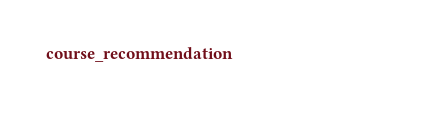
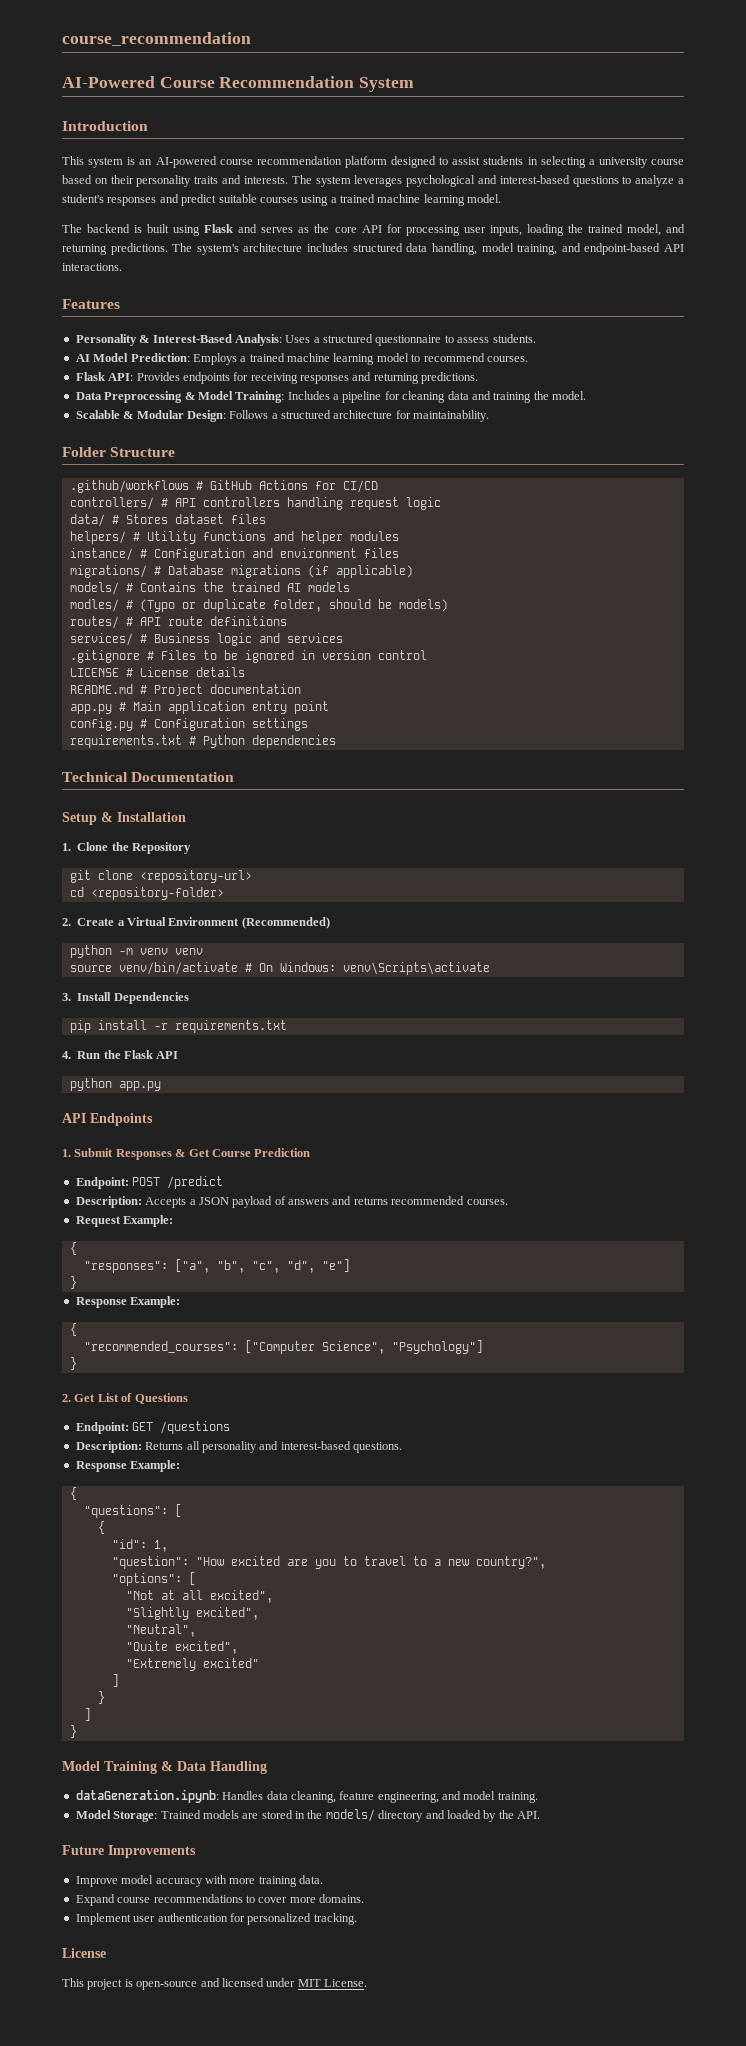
(233, 54) none -> [62,76,415,92] [62,121,148,131] [62,156,684,168] [62,175,684,187] [62,194,502,206] [62,224,685,236] [62,243,685,255] [62,263,122,271] [62,299,120,309] [75,334,536,346] [75,353,528,365] [75,372,479,384] [75,391,586,403] [75,410,490,422] [62,447,176,457] [69,480,378,493] [69,497,441,510] [69,514,266,527] [69,531,399,544] [69,548,399,561] [69,565,413,578] [69,582,350,595] [69,599,448,612] [69,616,287,629] [69,633,343,646] [69,650,427,663] [69,667,245,677] [69,684,301,696] [69,701,329,714] [69,718,308,731] [69,735,336,748] [62,772,235,782] [62,812,186,825] [62,842,191,854] [69,870,252,883] [69,887,224,900] [62,917,330,929] [69,945,203,958] [69,962,490,975] [62,992,189,1004] [69,1020,287,1033] [62,1050,179,1059] [69,1078,161,1091] [62,1113,153,1126] [62,1148,311,1160] [75,1176,224,1189] [75,1196,508,1208] [75,1215,174,1227] [69,1242,77,1255] [83,1259,350,1273] [69,1276,77,1289] [75,1296,181,1308] [69,1323,77,1336] [83,1340,483,1354] [69,1357,77,1370] [62,1393,188,1404] [75,1421,231,1434] [75,1441,402,1453] [75,1460,181,1472] [69,1487,77,1500] [83,1504,182,1518] [97,1521,105,1534] [111,1539,168,1552] [111,1556,546,1569] [111,1572,196,1586] [125,1590,273,1603] [125,1607,259,1620] [125,1624,196,1637] [125,1641,238,1654] [125,1658,259,1671] [111,1674,119,1687] [97,1691,105,1704] [83,1708,91,1721] [69,1725,77,1738] [62,1761,267,1774] [75,1789,538,1803] [75,1809,540,1822] [62,1845,196,1858] [75,1875,323,1887] [75,1894,364,1906] [75,1913,357,1925] [62,1948,106,1958] [62,1978,367,1990] // AI-Powered Course Recommendation System // Introduction // This system is an AI-powered course recommendation platform designed to assist students in selecting a university course based on their personality traits and interests. The system leverages psychological and interest-based questions to analyze a student's responses and predict suitable courses using a trained machine learning model. // The backend is built using Flask and serves as the core API for processing user inputs, loading the trained model, and returning predictions. The system's architecture includes structured data handling, model training, and endpoint-based API interactions. // Features // Personality & Interest-Based Analysis: Uses a structured questionnaire to assess students. // AI Model Prediction: Employs a trained machine learning model to recommend courses. // Flask API: Provides endpoints for receiving responses and returning predictions. // Data Preprocessing & Model Training: Includes a pipeline for cleaning data and training the model. // Scalable & Modular Design: Follows a structured architecture for maintainability. // Folder Structure // .github/workflows # GitHub Actions for CI/CD // controllers/ # API controllers handling request logic // data/ # Stores dataset files // helpers/ # Utility functions and helper modules // instance/ # Configuration and environment files // migrations/ # Database migrations (if applicable) // models/ # Contains the trained AI models // modles/ # (Typo or duplicate folder, should be models) // routes/ # API route definitions // services/ # Business logic and services // .gitignore # Files to be ignored in version control // LICENSE # License details // README.md # Project documentation // app.py # Main application entry point // config.py # Configuration settings // requirements.txt # Python dependencies // Technical Documentation // Setup & Installation // 1. Clone the Repository // git clone <repository-url> // cd <repository-folder> // 2. Create a Virtual Environment (Recommended) // python -m venv venv // source venv/bin/activate # On Windows: venv\Scripts\activate // 3. Install Dependencies // pip install -r requirements.txt // 4. Run the Flask API // python app.py // API Endpoints // 1. Submit Responses & Get Course Prediction // Endpoint: POST /predict // Description: Accepts a JSON payload of answers and returns recommended courses. // Request Example: // { // "responses": ["a", "b", "c", "d", "e"] // } // Response Example: // { // "recommended_courses": ["Computer Science", "Psychology"] // } // 2. Get List of Questions // Endpoint: GET /questions // Description: Returns all personality and interest-based questions. // Response Example: // { // "questions": [ // { // "id": 1, // "question": "How excited are you to travel to a new country?", // "options": [ // "Not at all excited", // "Slightly excited", // "Neutral", // "Quite excited", // "Extremely excited" // ] // } // ] // } // Model Training & Data Handling // dataGeneration.ipynb: Handles data cleaning, feature engineering, and model training. // Model Storage: Trained models are stored in the models/ directory and loaded by the API. // Future Improvements // Improve model accuracy with more training data. // Expand course recommendations to cover more domains. // Implement user authentication for personalized tracking. // License // This project is open-source and licensed under MIT License.

